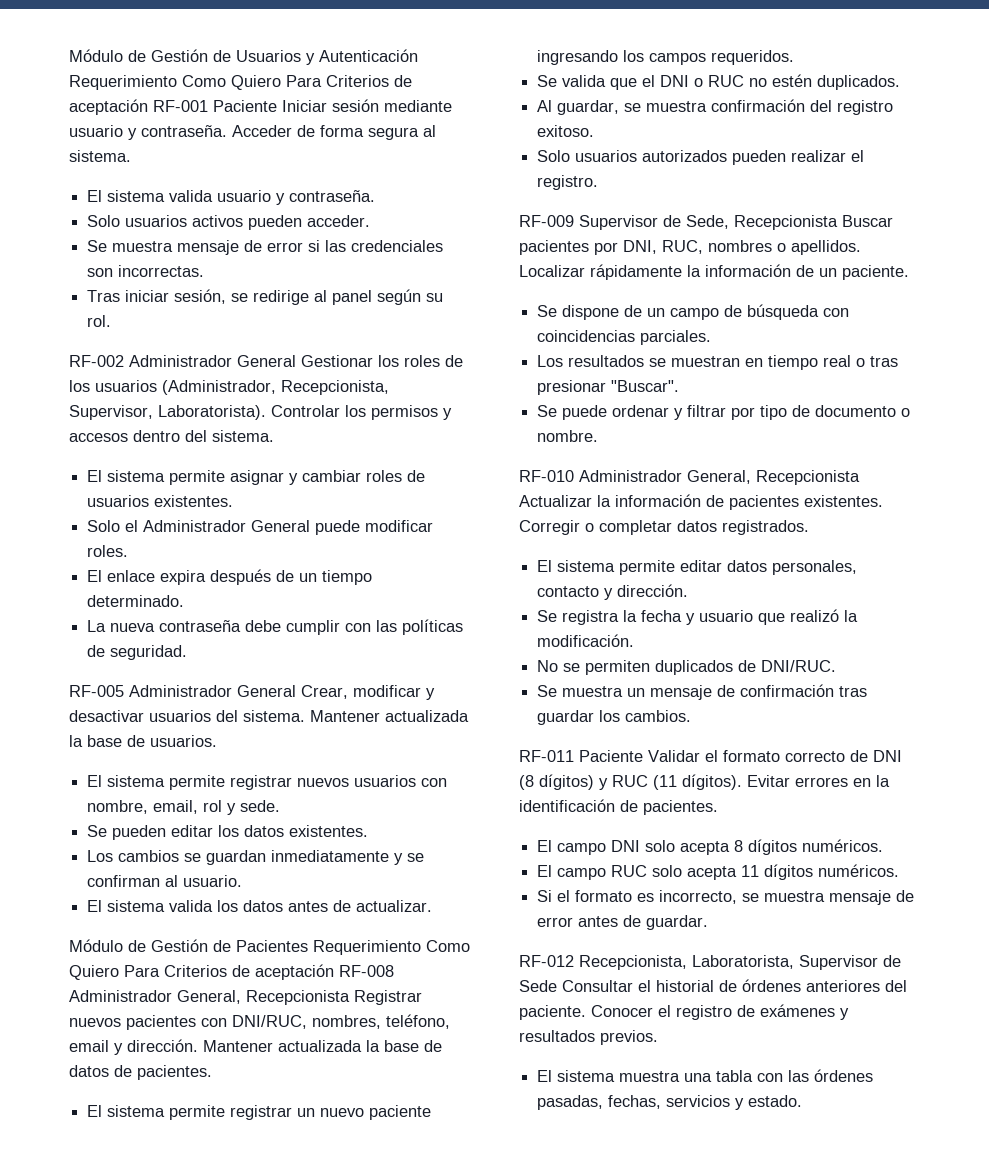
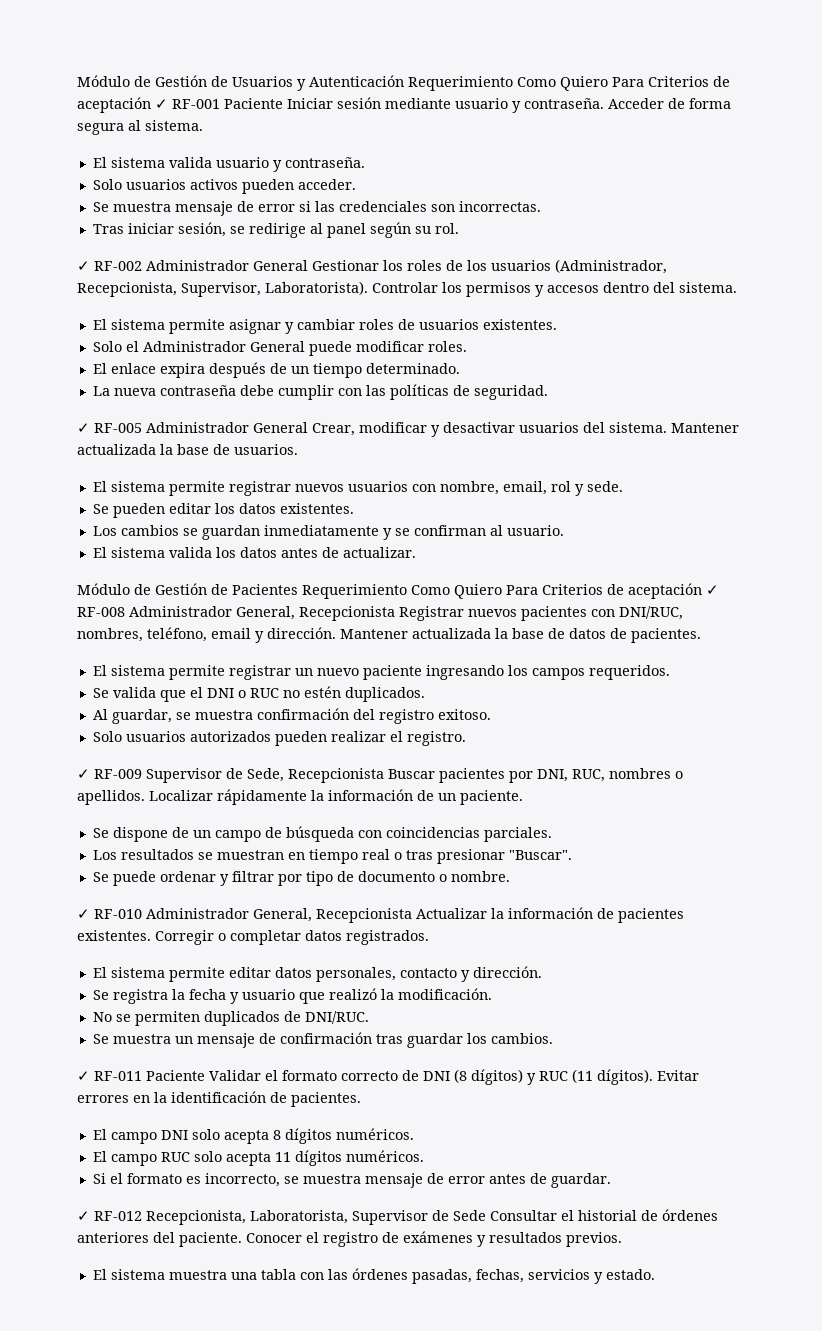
(148, 107) none -> [155,99,168,109] ✓
(112, 321) none -> [77,261,90,271] ✓
(188, 652) none -> [77,423,90,433] ✓
(334, 972) none -> [706,585,719,595] ✓
(599, 182) none -> [77,769,90,779] ✓
(599, 436) none -> [77,909,90,919] ✓
(692, 716) none -> [77,1071,90,1081] ✓
(709, 922) none -> [77,1211,90,1221] ✓

